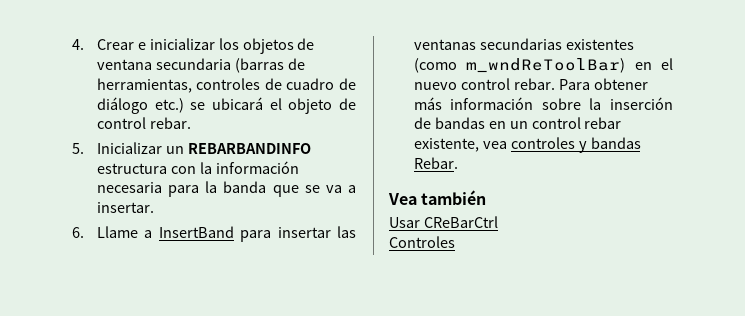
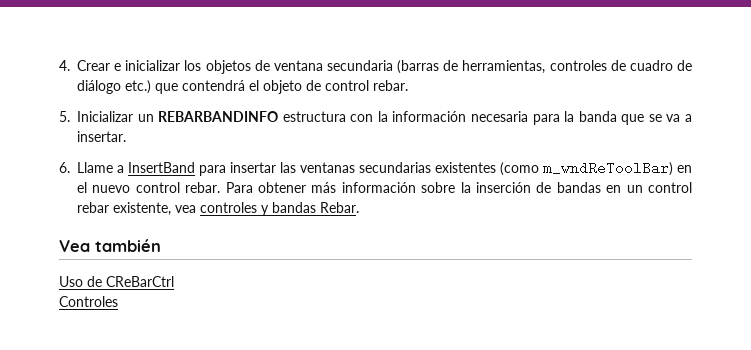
[190,97,263,110] se ubicará -> [155,80,245,94] que contendrá
[389,217,420,228] Usar -> [59,276,102,287] Uso de

